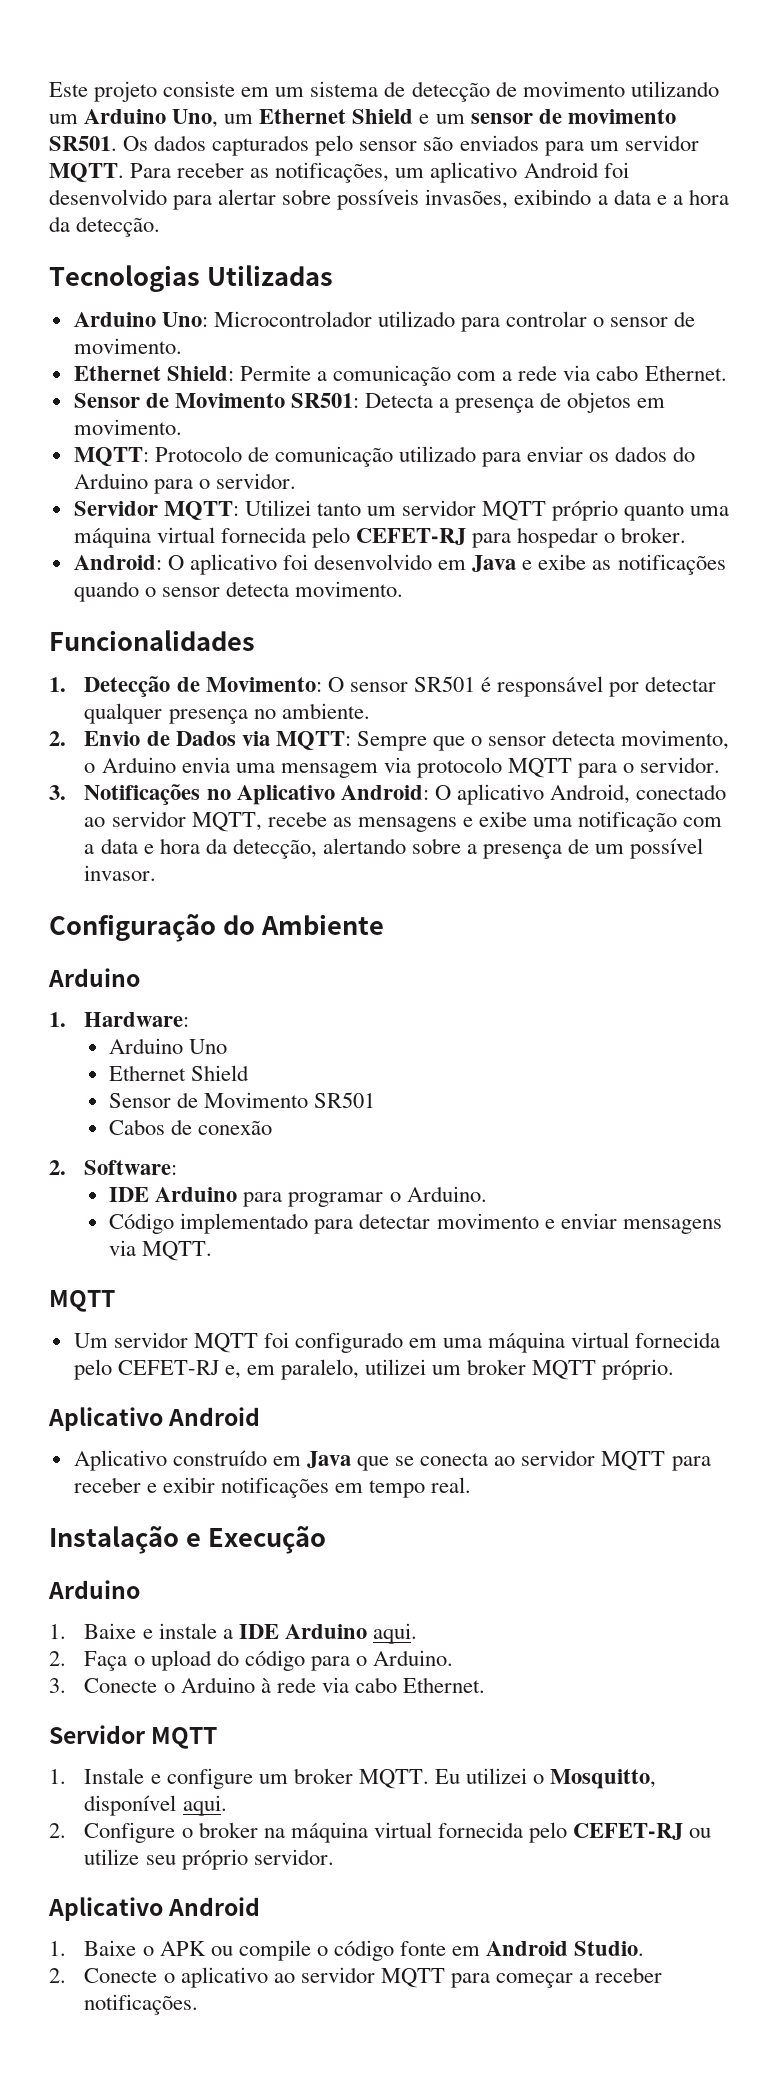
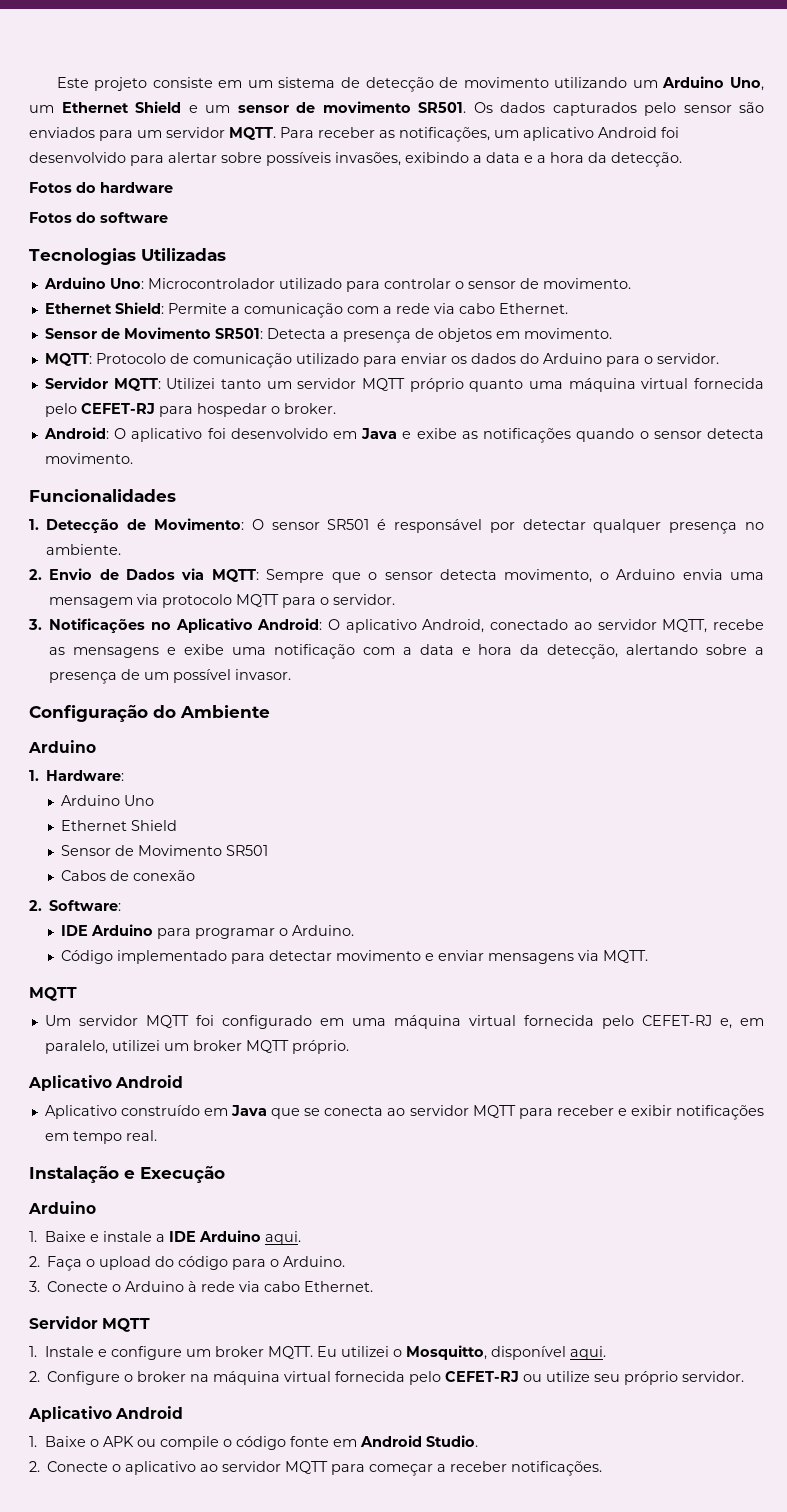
(161, 226) none -> [29,182,173,193] [29,212,168,223] // Fotos do hardware // Fotos do software

